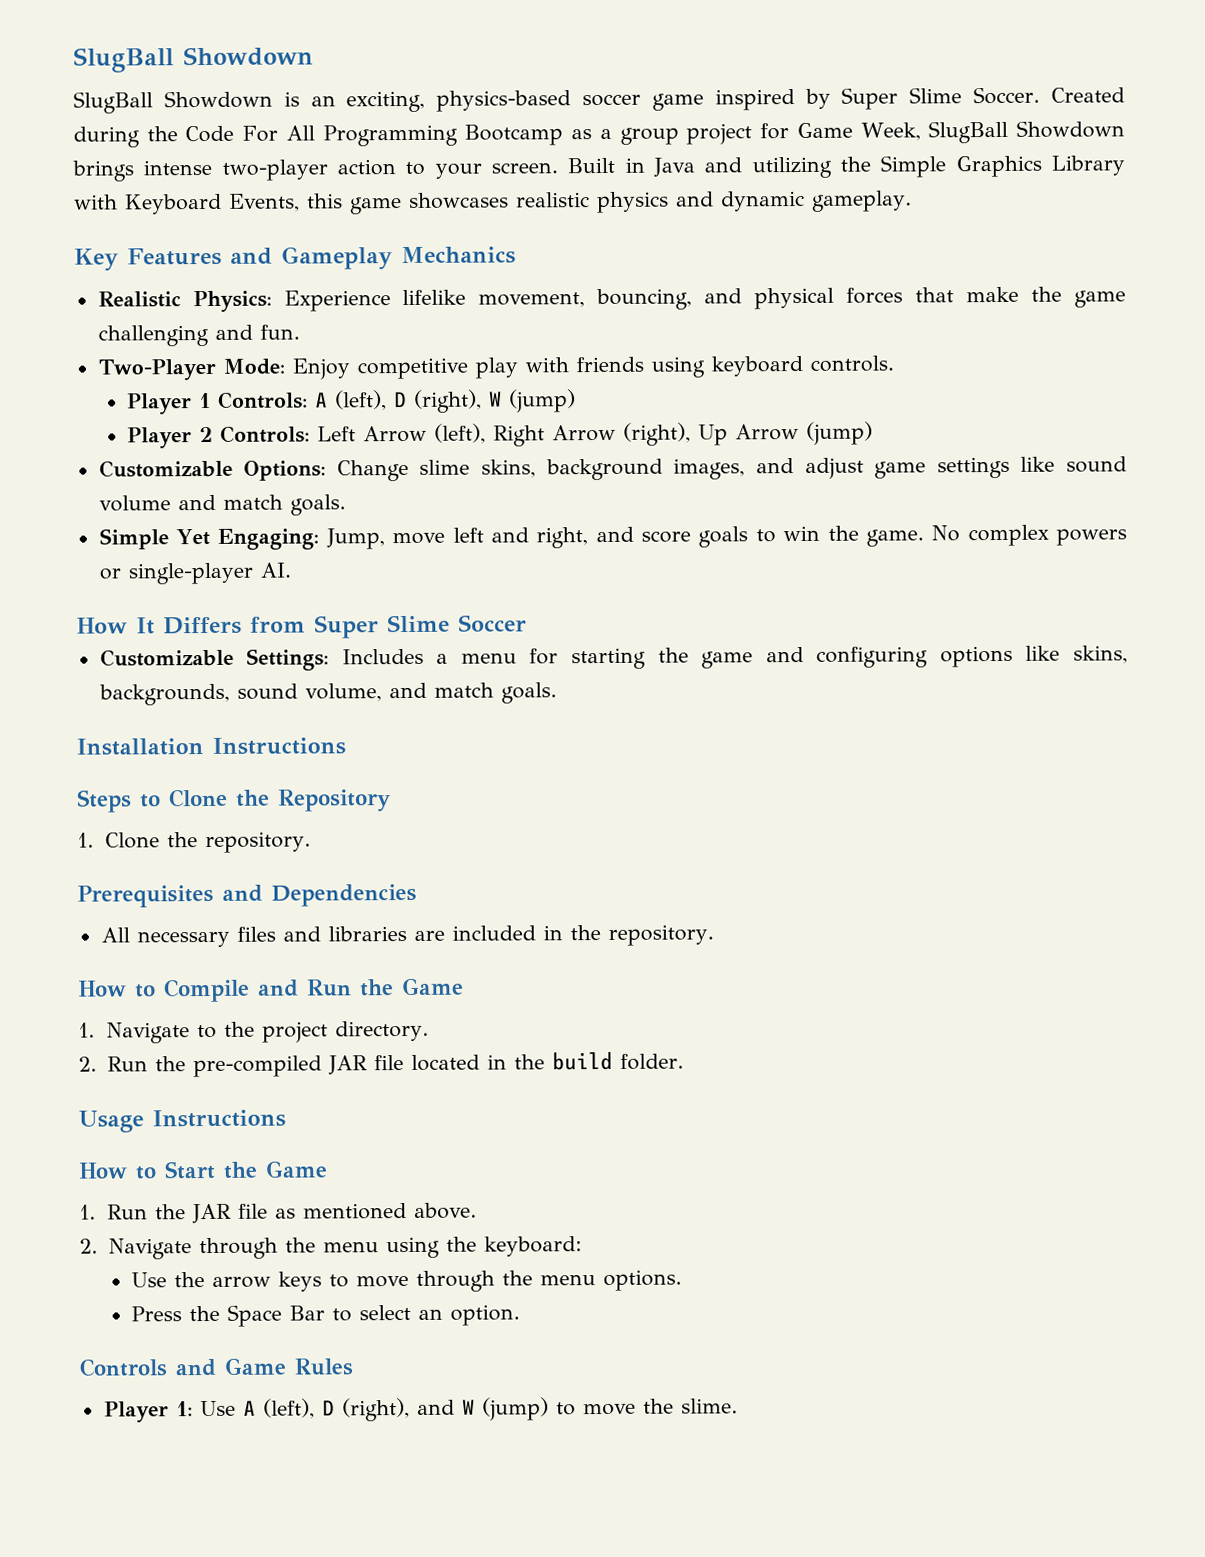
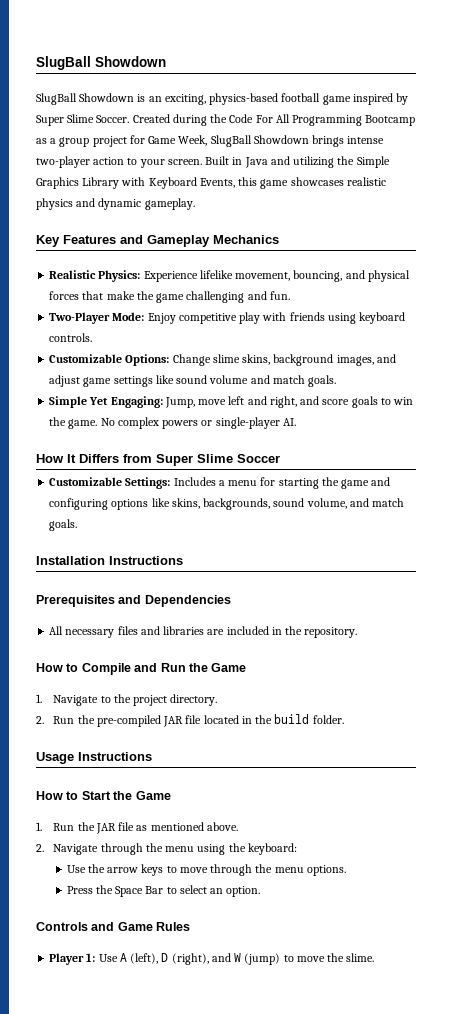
[582,93,642,107] soccer -> [281,93,321,102] football
[126,389,576,415] [126,421,873,449] // Player 1 Controls: A (left), D (right), W (jump) // Player 2 Controls: Left Arrow (left), Right Arrow (right), Up Arrow (jump) -> (93, 337) none
[77,788,391,813] [77,831,312,854] // Steps to Clone the Repository // 1. Clone the repository. -> (183, 560) none

